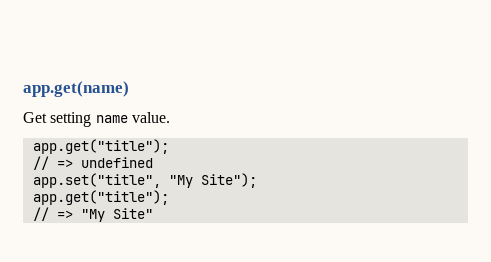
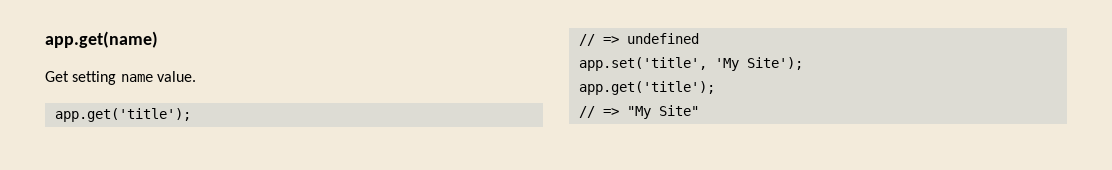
[32,139,169,154] app.get("title"); -> [54,108,191,122] app.get('title');
[32,173,257,188] [32,190,169,205] app.set("title", "My Site"); // app.get("title"); -> [578,57,803,71] [578,81,715,95] app.set('title', 'My Site'); // app.get('title');

